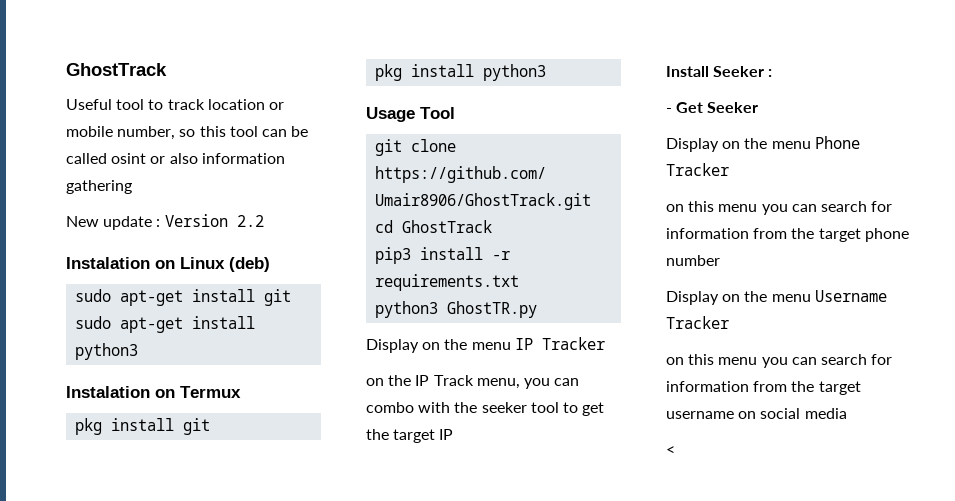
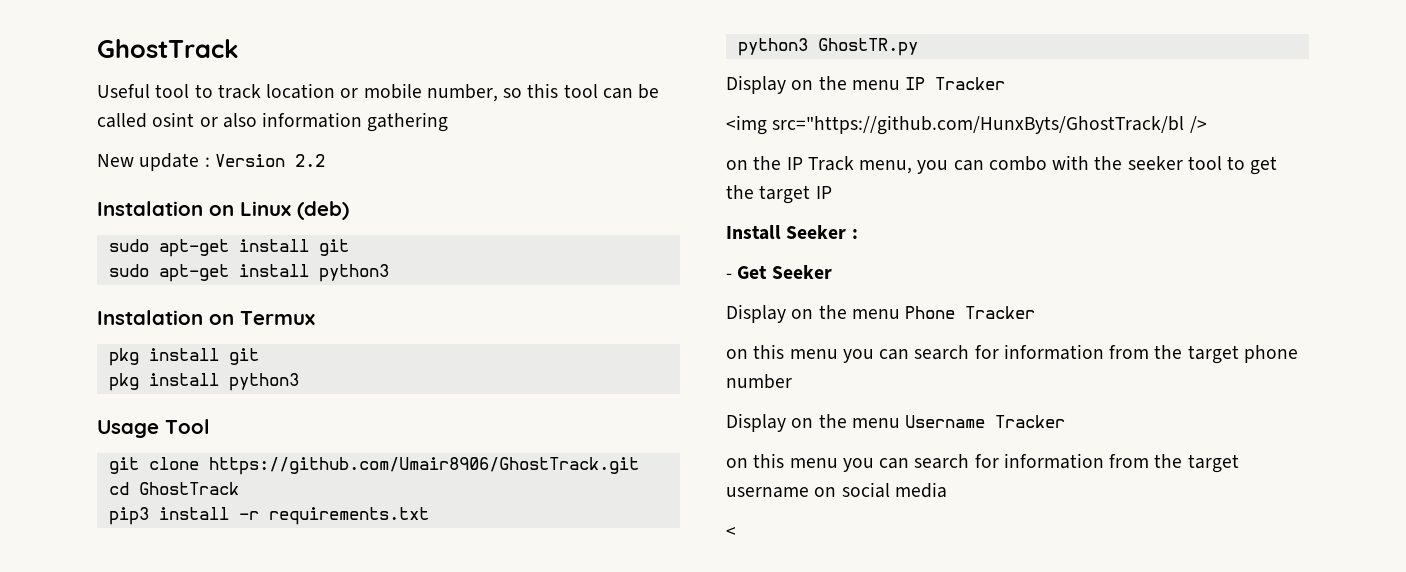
(605, 343) none -> [726,115,1207,135] // <img src="https://github.com/HunxByts/GhostTrack/bl />

